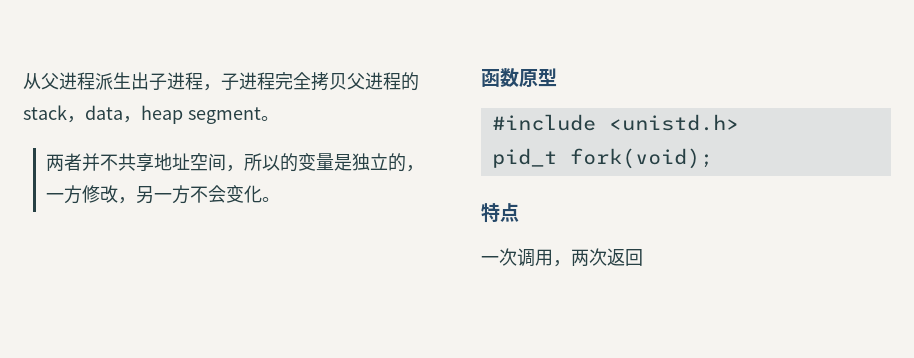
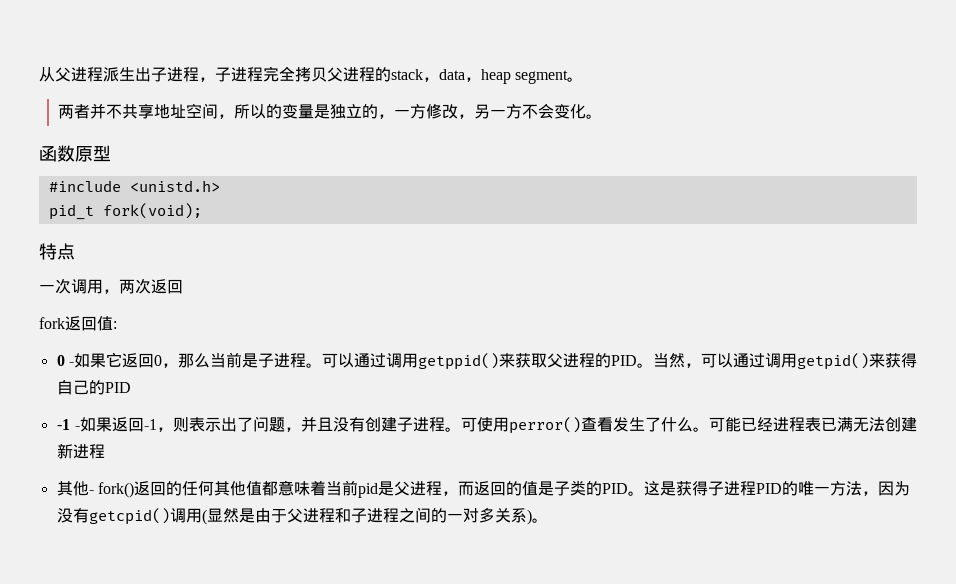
(643, 257) none -> [39,316,117,331] [56,352,917,370] [56,380,131,395] [56,416,917,434] [56,443,105,459] [56,480,910,498] [56,507,548,525] // fork返回值: // 0 -如果它返回0，那么当前是子进程。可以通过调用getppid()来获取父进程的PID。当然，可以通过调用getpid()来获得自己的PID // -1 -如果返回-1，则表示出了问题，并且没有创建子进程。可使用perror()查看发生了什么。可能已经进程表已满无法创建新进程 // 其他- fork()返回的任何其他值都意味着当前pid是父进程，而返回的值是子类的PID。这是获得子进程PID的唯一方法，因为没有getcpid()调用(显然是由于父进程和子进程之间的一对多关系)。

